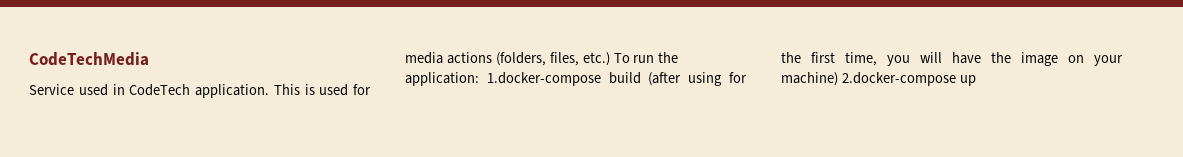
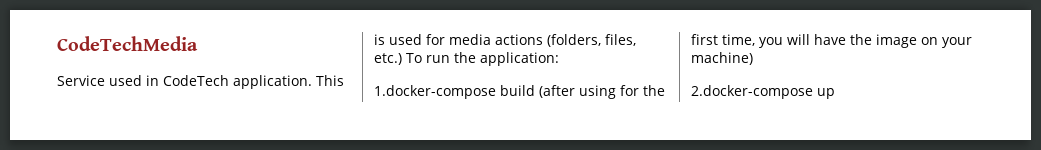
(479, 79) none -> (559, 59) //
(838, 79) none -> (753, 58) //

